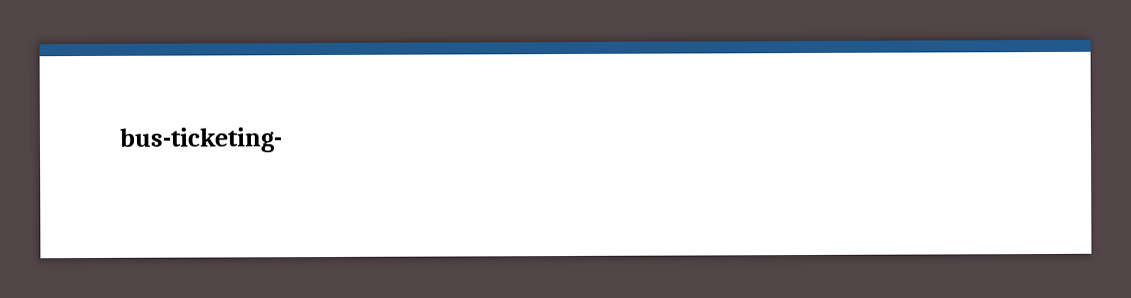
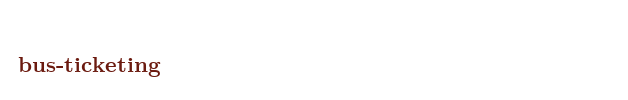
[119,127,283,153] bus-ticketing- -> [18,57,161,77] bus-ticketing

